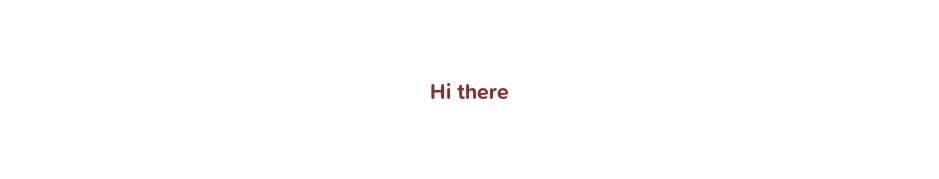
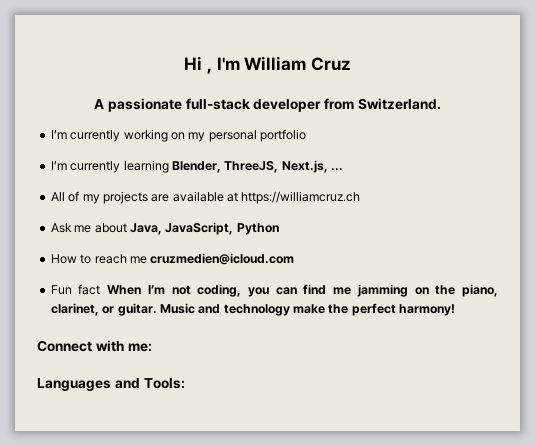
[457,84,509,100] there -> [206,56,351,74] [94,98,441,112] [50,129,306,142] [50,160,343,173] [50,191,361,204] [50,222,279,235] [50,253,295,265] [50,284,498,297] [50,303,456,316] [37,340,152,352] [37,378,185,391] , I'm William Cruz // A passionate full-stack developer from Switzerland. // I’m currently working on my personal portfolio // I’m currently learning Blender, ThreeJS, Next.js, ... // All of my projects are available at https://williamcruz.ch // Ask me about Java, JavaScript, Python // How to reach me cruzmedien@icloud.com // Fun fact When I’m not coding, you can find me jamming on the piano, clarinet, or guitar. Music and technology make the perfect harmony! // Connect with me: // Languages and Tools:

